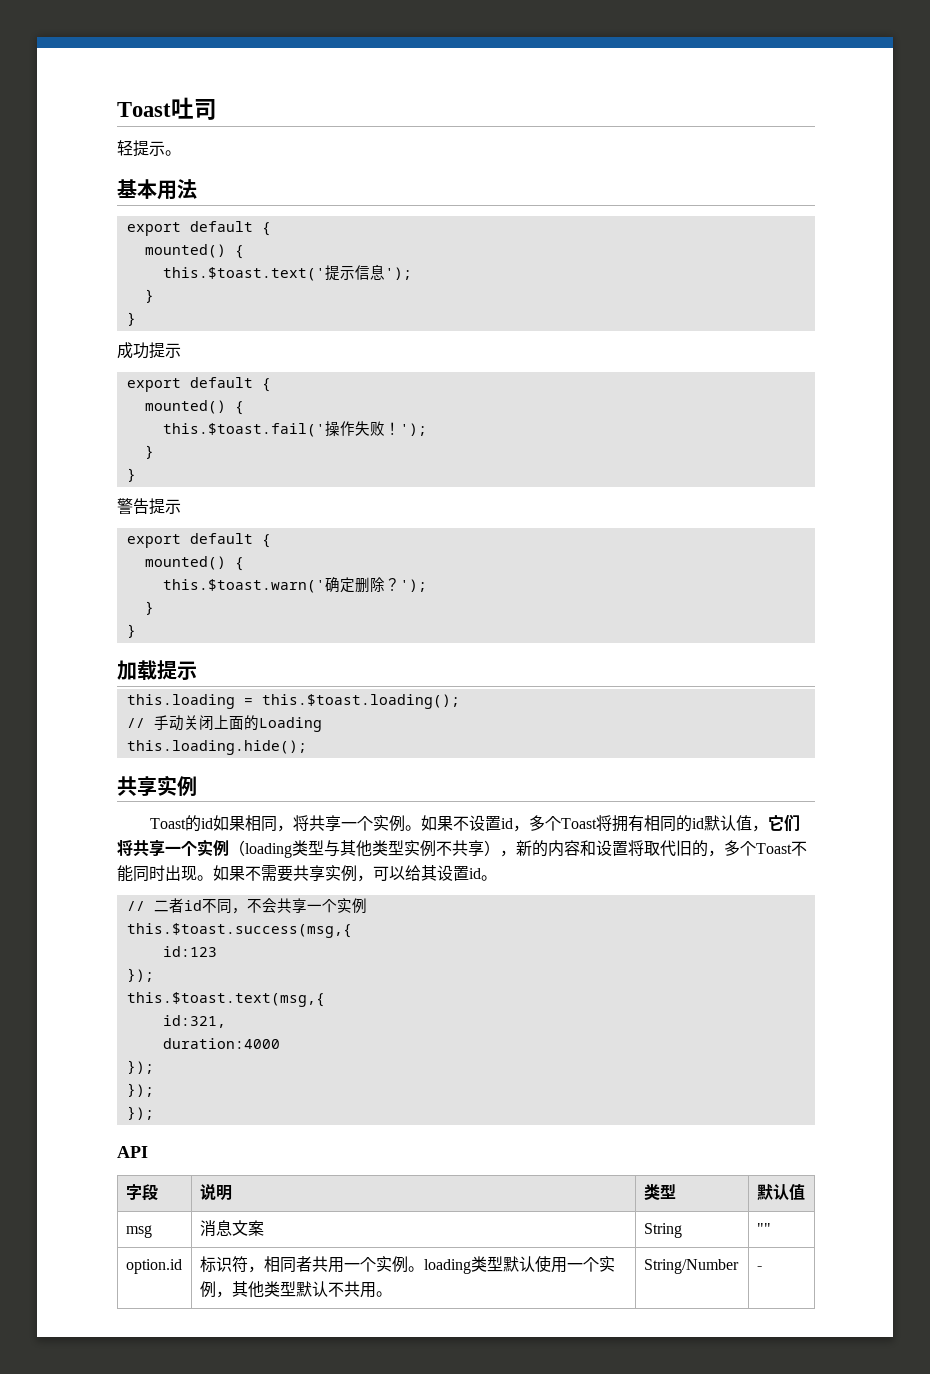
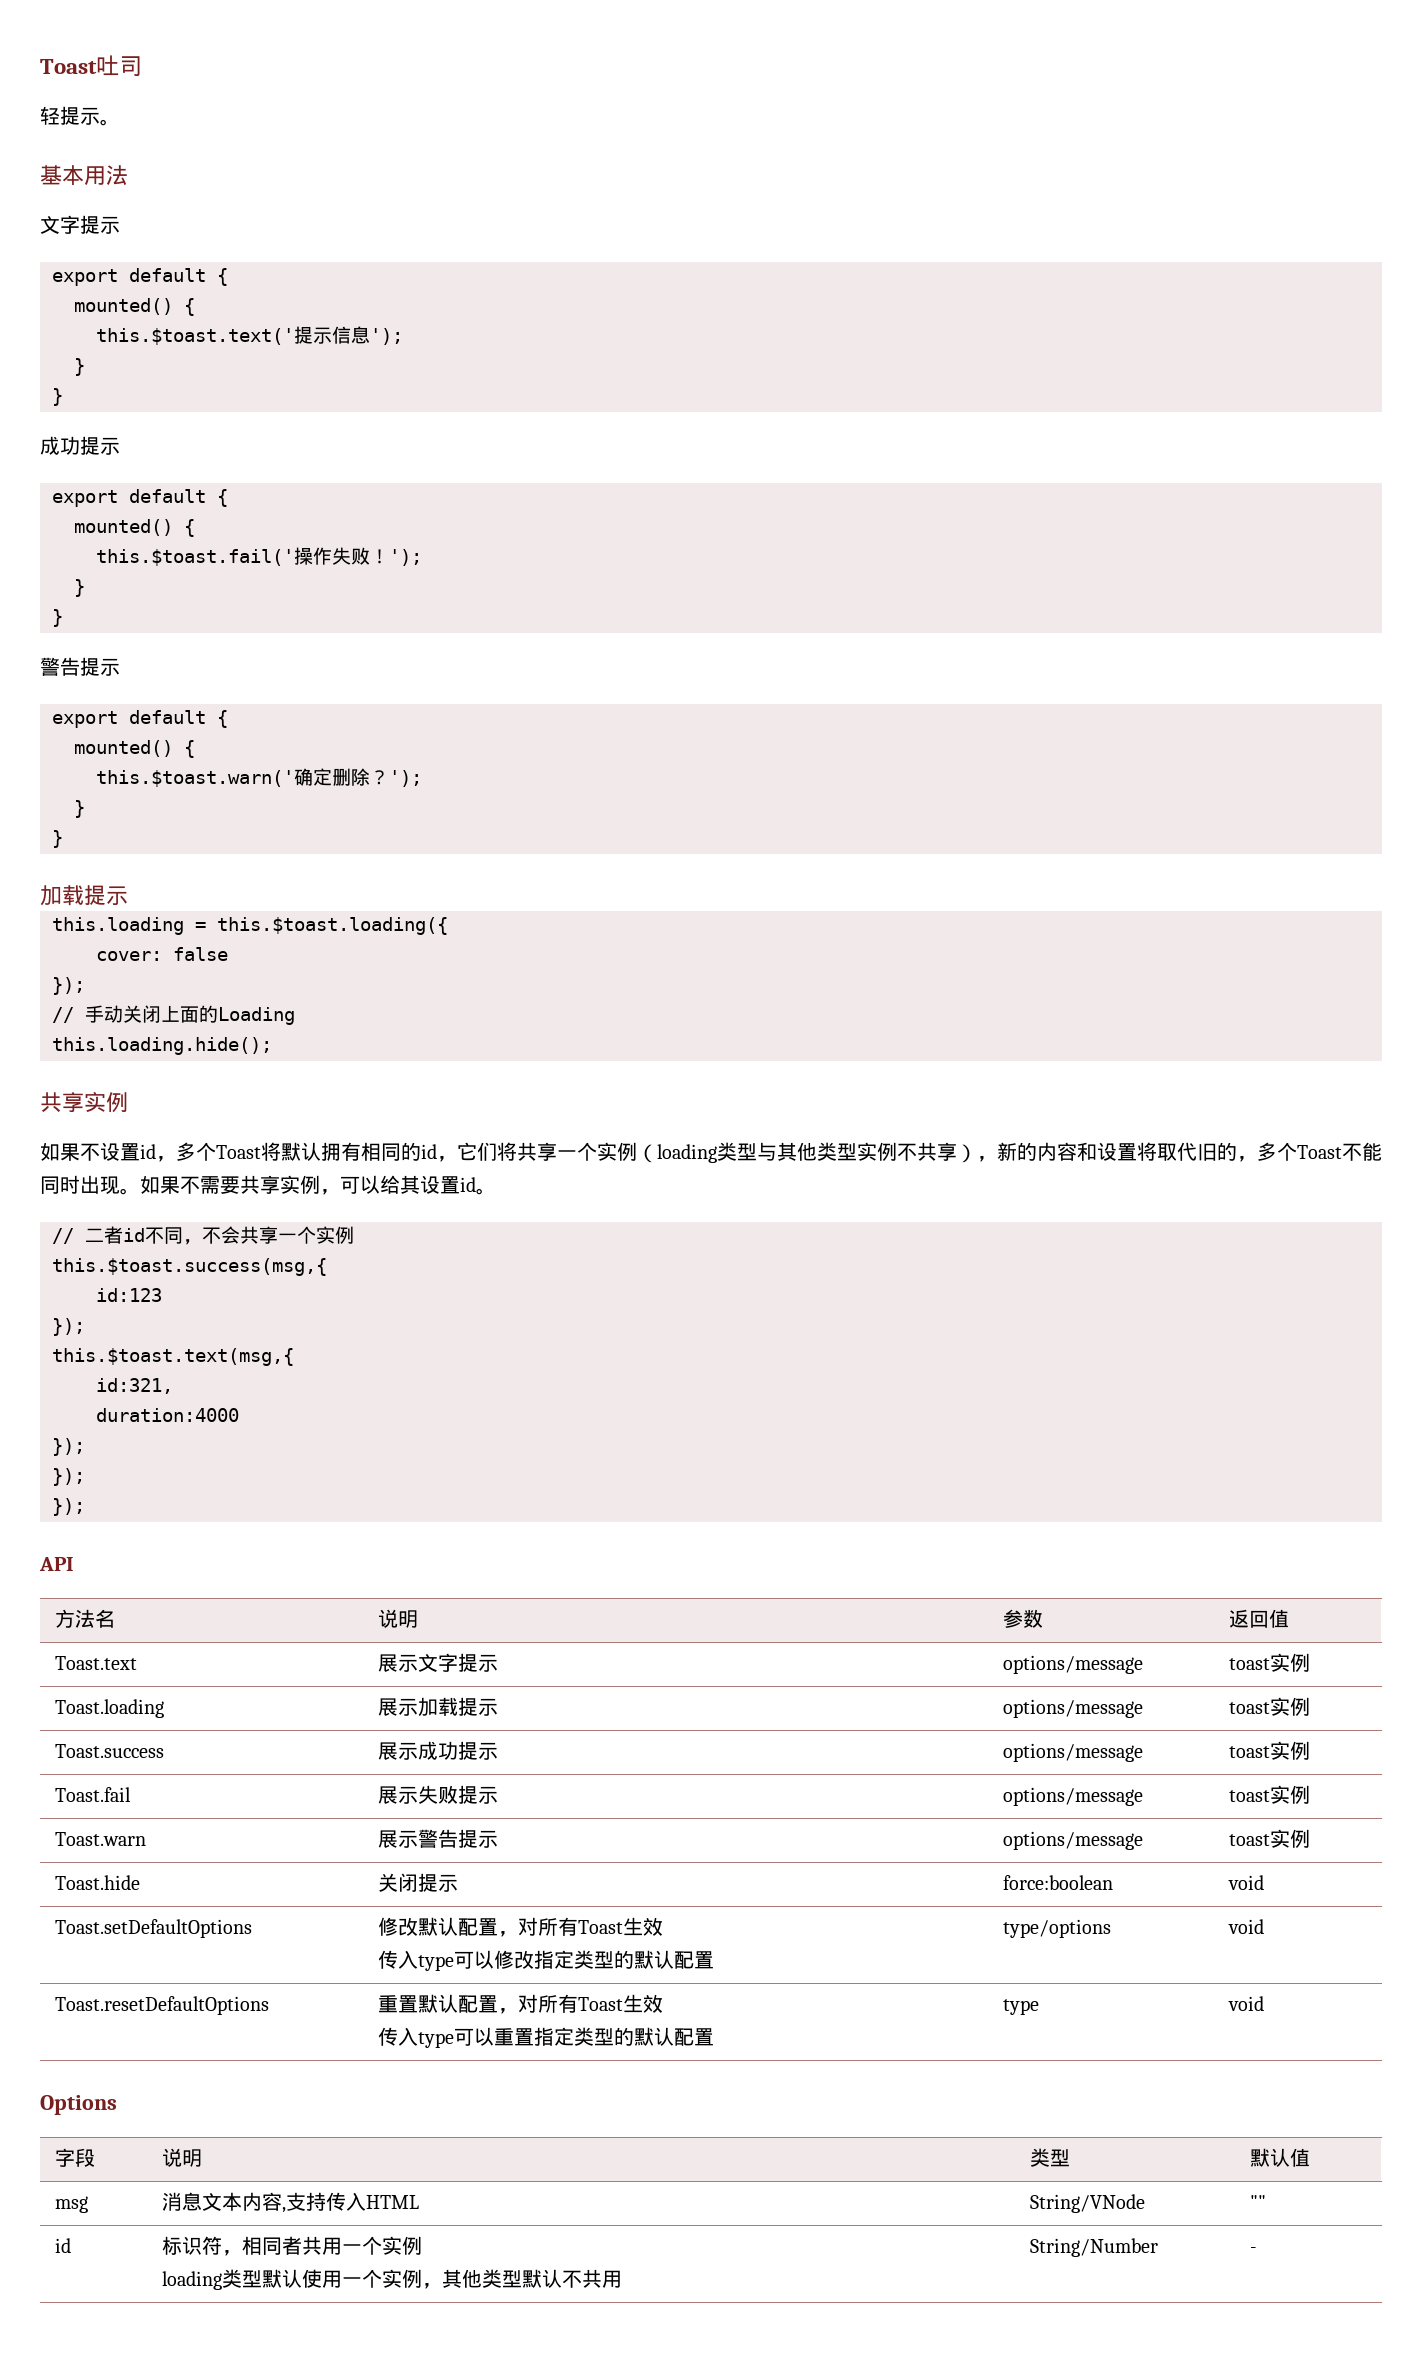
(197, 189) none -> [40,215,120,234] // 文字提示
[261,694,460,709] this.$toast.loading(); -> [217,917,448,935] [96,947,228,961] [52,977,85,995] this.$toast.loading({ // cover: false // });
[149,815,421,832] Toast的id如果相同，将共享一个实例。 -> (128, 1102) none
(612, 823) none -> [281,1142,321,1161] 默认
[703,815,752,831] 默认值 -> (437, 1151) none
(148, 1152) none -> [54,1609,115,1628] [377,1609,418,1628] [1002,1609,1043,1628] [1228,1609,1289,1628] [54,1656,137,1670] [377,1653,498,1672] [1002,1655,1143,1674] [1228,1653,1310,1672] [54,1699,164,1718] [377,1697,498,1717] [1002,1699,1143,1718] [1228,1697,1310,1716] [54,1744,164,1758] [377,1741,498,1760] [1002,1743,1143,1762] [1228,1741,1310,1760] [54,1787,131,1802] [377,1785,498,1804] [1002,1787,1143,1806] [1228,1785,1310,1804] [54,1832,146,1846] [377,1829,498,1848] [1002,1831,1143,1850] [1228,1829,1310,1848] [54,1875,140,1890] [377,1873,458,1892] [1002,1875,1113,1890] [1227,1875,1264,1890] [54,1919,252,1938] [377,1917,663,1937] [377,1950,714,1971] [1002,1919,1111,1938] [1227,1919,1264,1934] [54,1996,269,2015] [377,1994,663,2014] [377,2027,714,2048] [1002,1999,1039,2015] [1227,1996,1264,2011] [40,2095,117,2115] // 方法名 | 说明 | 参数 | 返回值 // Toast.text | 展示文字提示 | options/message | toast实例 // Toast.loading | 展示加载提示 | options/message | toast实例 // Toast.success | 展示成功提示 | options/message | toast实例 // Toast.fail | 展示失败提示 | options/message | toast实例 // Toast.warn | 展示警告提示 | options/message | toast实例 // Toast.hide | 关闭提示 | force:boolean | void // Toast.setDefaultOptions | 修改默认配置，对所有Toast生效 // 传入type可以修改指定类型的默认配置 | type/options | void // Toast.resetDefaultOptions | 重置默认配置，对所有Toast生效 // 传入type可以重置指定类型的默认配置 | type | void // Options
[247,1220,264,1236] [643,1223,682,1238] 案 | String -> [221,2192,419,2213] [1029,2194,1145,2213] 本内容,支持传入HTML | String/VNode
[125,1259,182,1274] option.id -> [54,2238,71,2253] id
[407,1266,424,1272] 。 -> (422, 2245) //
[375,1291,392,1297] 。 -> (622, 2279) none

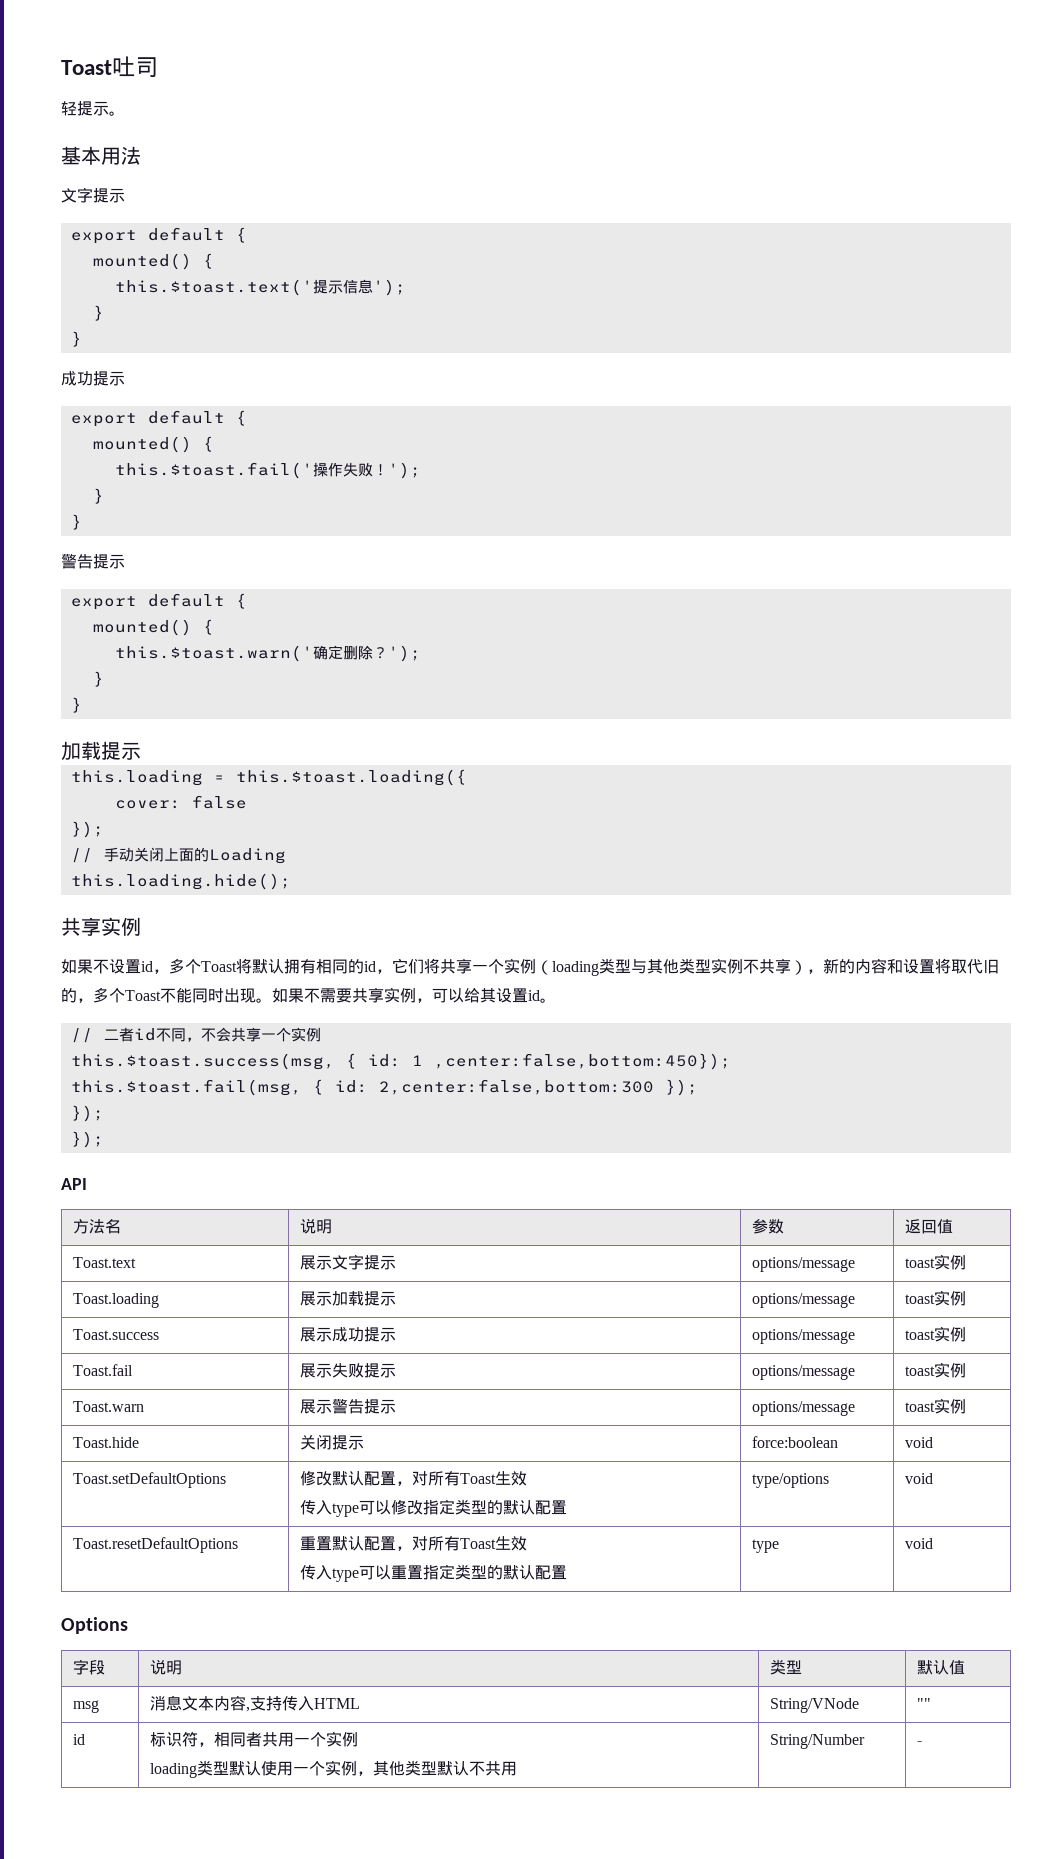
[52,1258,327,1276] [96,1288,162,1302] [52,1318,85,1336] [52,1348,294,1366] [96,1378,173,1394] [96,1408,239,1422] this.$toast.success(msg,{ // id:123 // }); // this.$toast.text(msg,{ // id:321, // duration:4000 // -> [70,1053,731,1070] [70,1079,654,1096] this.$toast.success(msg, { id: 1 ,center:false,bottom:450}); // this.$toast.fail(msg, { id: 2,center:false,bottom:300

